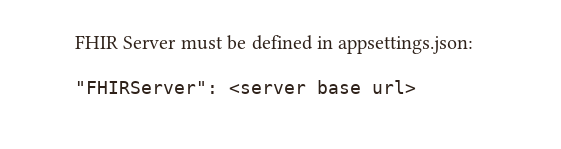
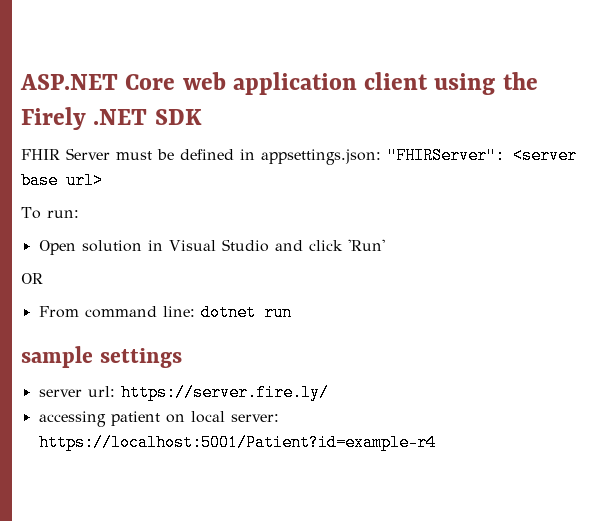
(75, 42) none -> [20,72,538,95] [21,107,202,130] ASP.NET Core web application client using the Firely .NET SDK //
(474, 45) // -> (381, 157) none
(416, 87) none -> [21,207,79,219] [38,239,385,255] [21,273,43,284] [38,304,292,321] [21,346,182,368] [38,384,329,401] [38,411,279,427] [38,434,436,451] // To run: // Open solution in Visual Studio and click 'Run' // OR // From command line: dotnet run // sample settings // server url: https://server.fire.ly/ // accessing patient on local server: https://localhost:5001/Patient?id=example-r4

